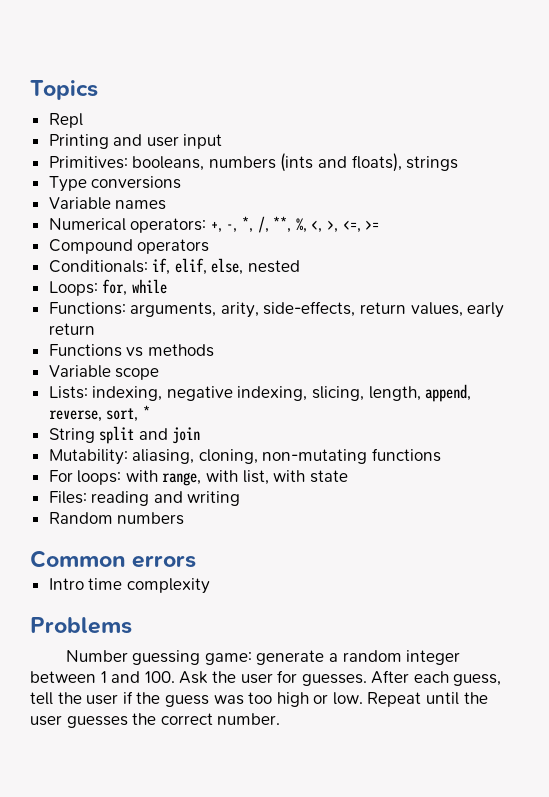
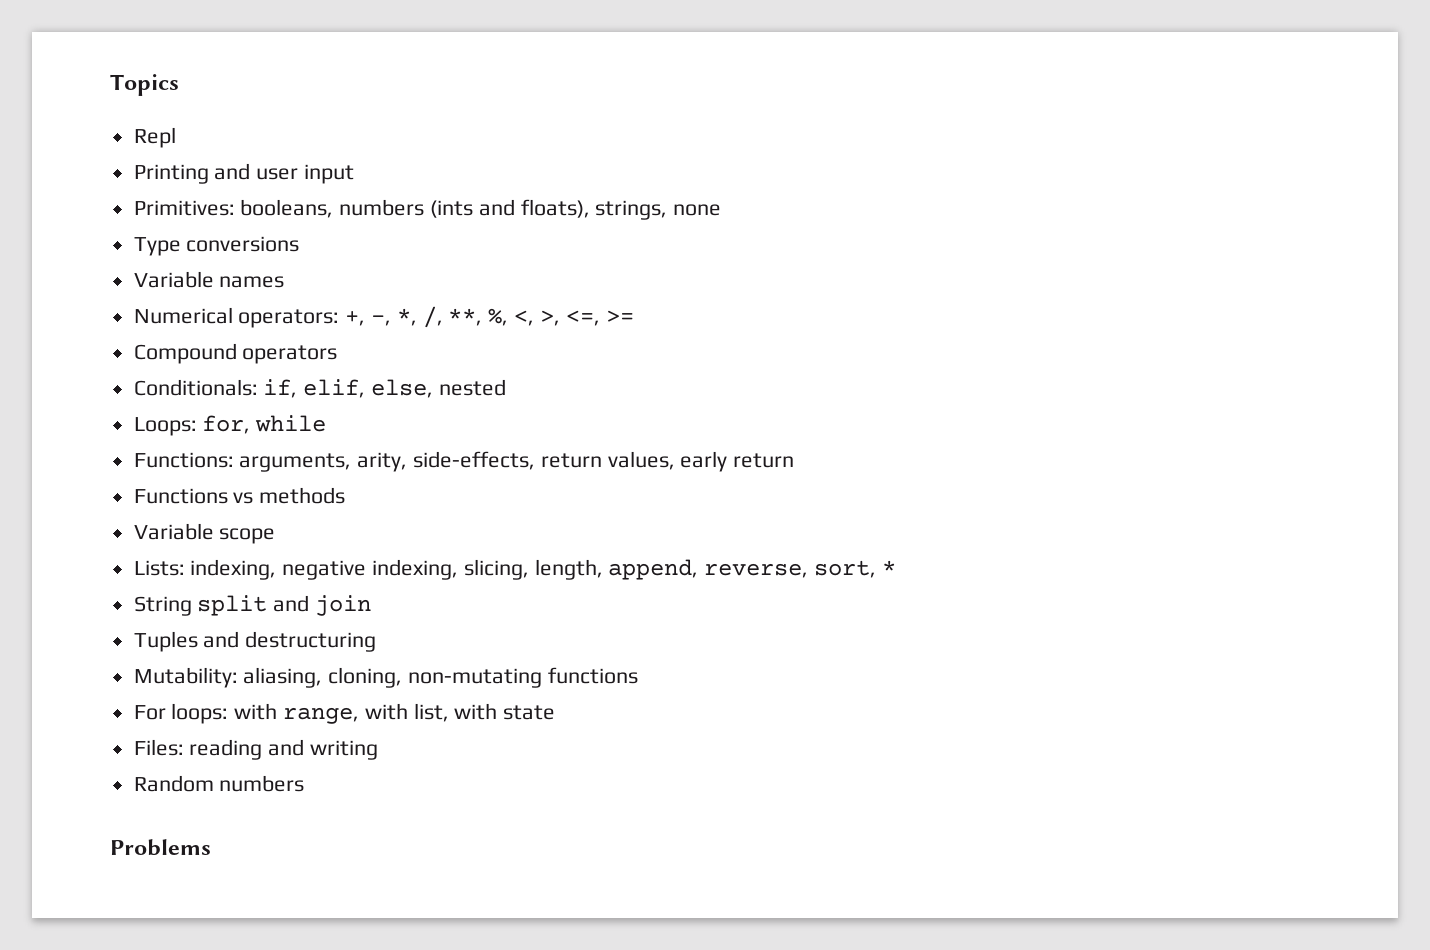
[406,156,459,171] strings -> [595,200,722,220] strings, none
(201, 435) none -> [133,631,377,652] // Tuples and destructuring
[30,550,197,568] [48,578,210,594] [30,617,132,634] [65,650,461,665] [30,670,502,686] [30,691,488,707] [30,713,281,728] Common errors // Intro time complexity // Problems // Number guessing game: generate a random integer between 1 and 100. Ask the user for guesses. After each guess, tell the user if the guess was too high or low. Repeat until the user guesses the correct number. -> [110,839,211,856] Problems

